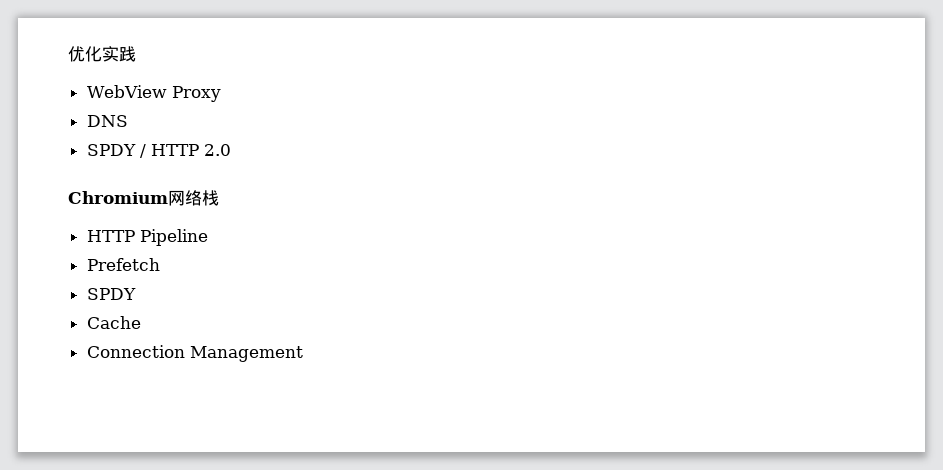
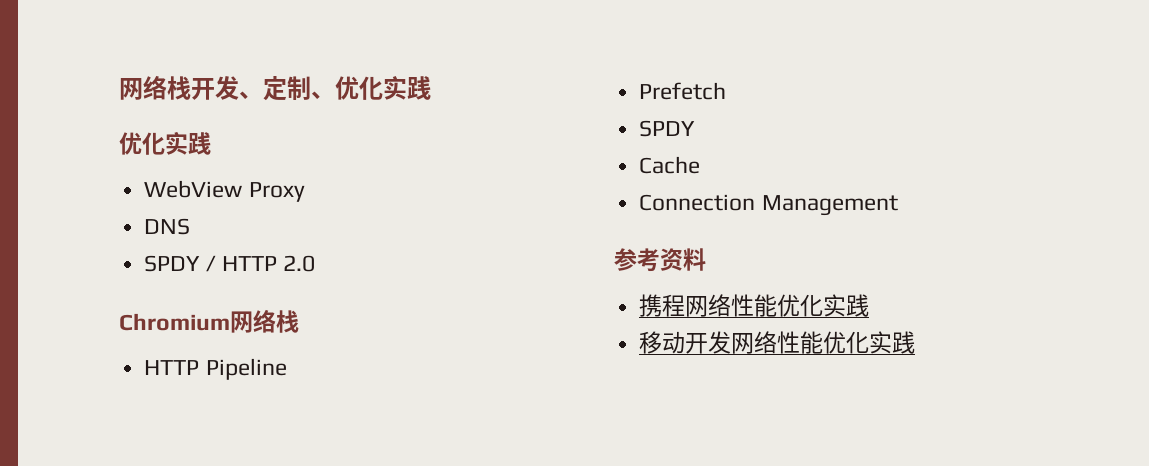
(68, 54) none -> [119,75,431,101] 网络栈开发、定制、优化实践 //
(303, 354) none -> [614,248,706,272] [639,294,870,317] [639,331,916,354] // 参考资料 // 携程网络性能优化实践 // 移动开发网络性能优化实践

